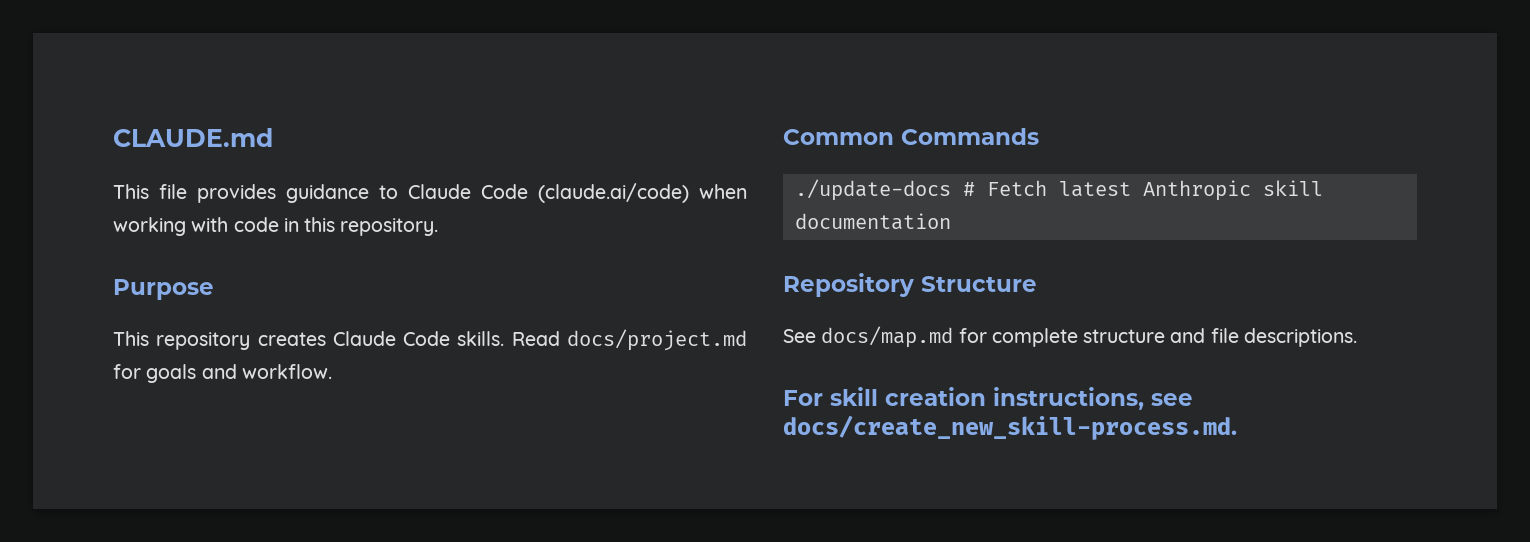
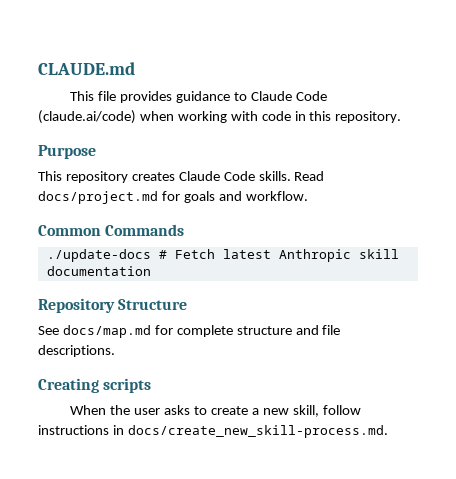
[783,387,1193,410] For skill creation instructions, see -> [38,378,152,393] [70,405,361,417] [38,425,124,435] Creating scripts // When the user asks to create a new skill, follow instructions in

